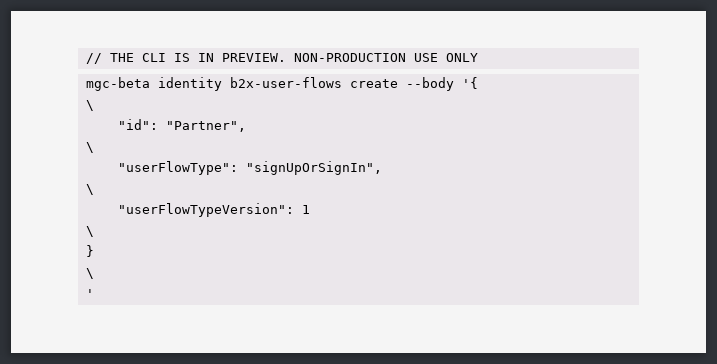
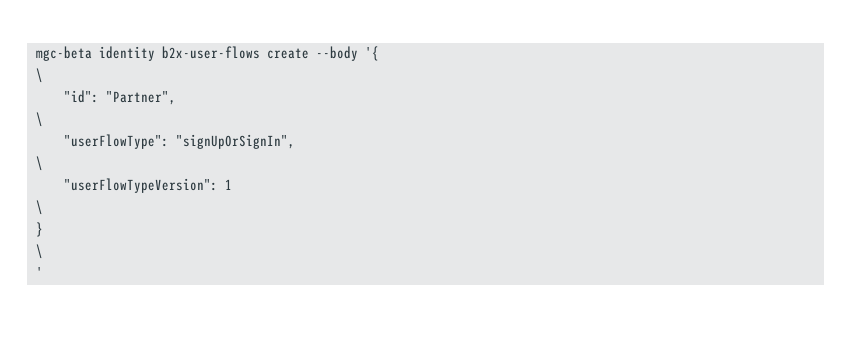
[85,53,478,64] // THE CLI IS IN PREVIEW. NON-PRODUCTION USE ONLY // -> (35, 53) none

